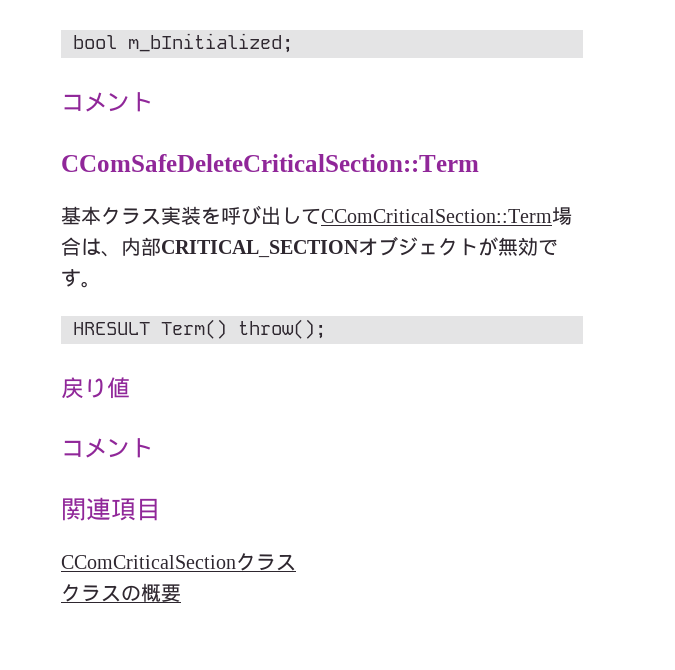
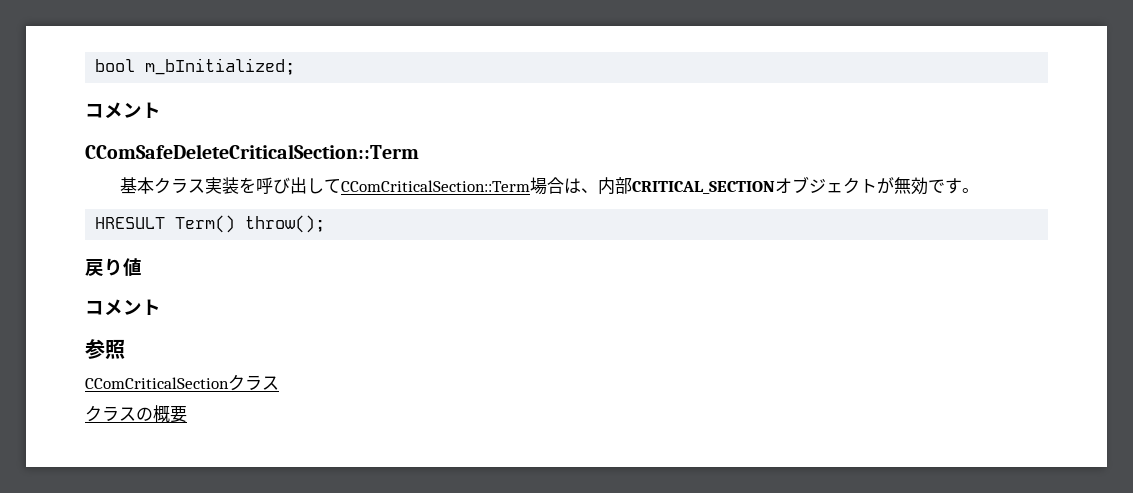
[61,497,161,521] 関連項目 -> [85,339,125,359] 参照

